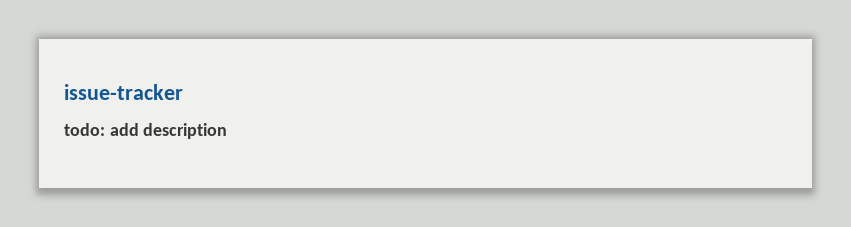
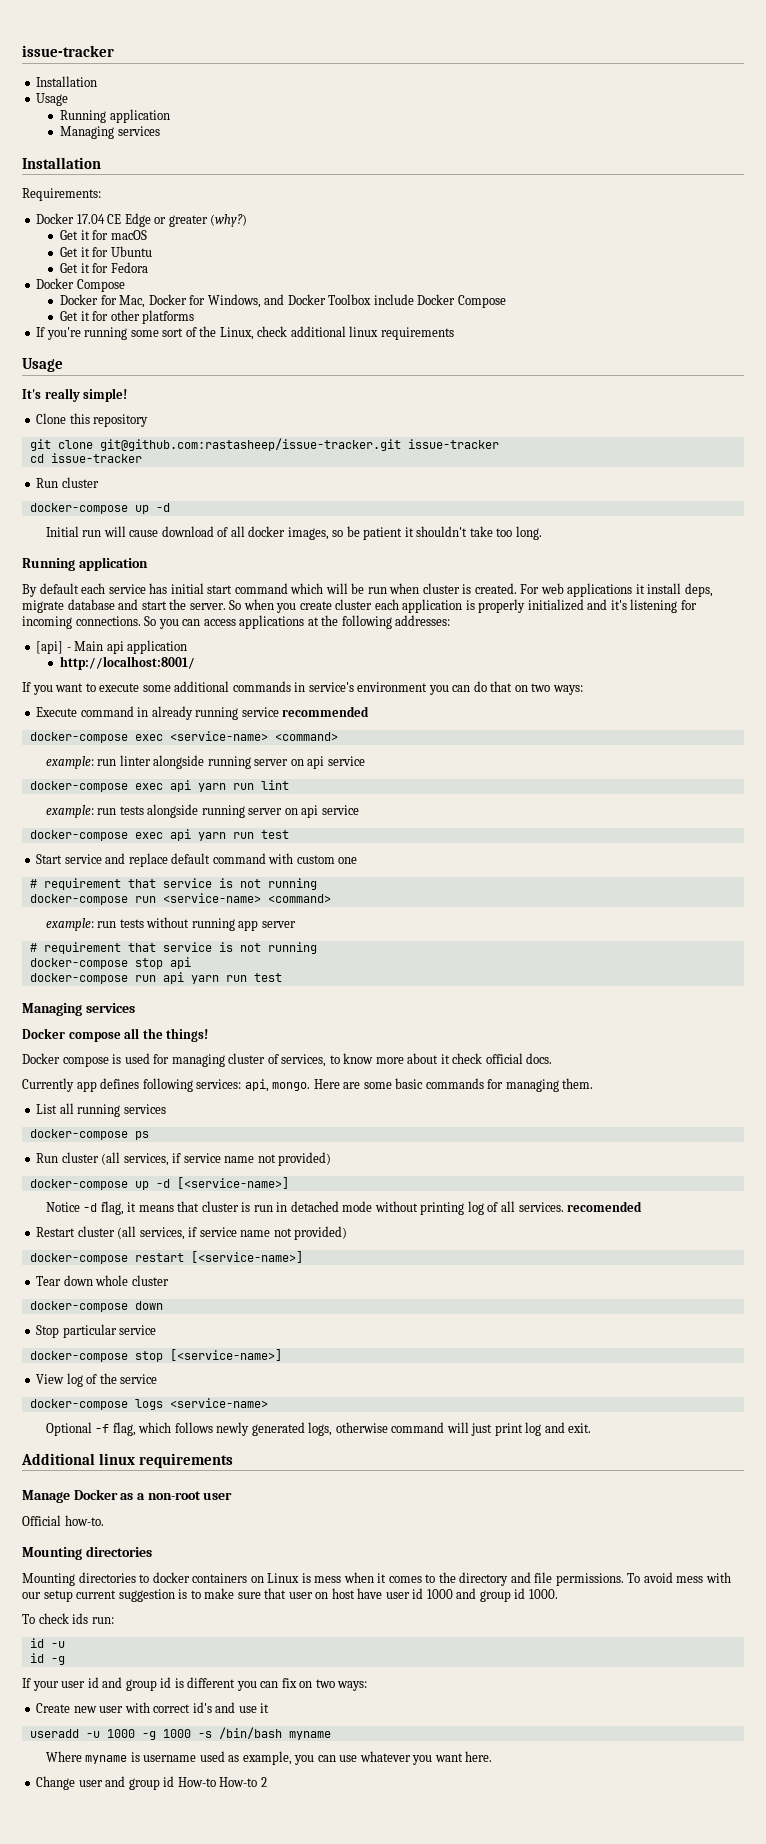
[64,84,183,100] [64,123,228,139] issue-tracker // todo: add description -> [22,45,114,57] [36,76,98,87] [36,93,69,106] [60,109,170,123] [60,126,160,139] [22,157,101,169] [22,188,101,201] [36,213,248,227] [60,230,147,240] [60,246,152,257] [60,262,148,273] [36,278,125,292] [60,294,506,308] [60,310,195,324] [36,326,454,340] [22,358,63,372] [22,388,128,402] [36,413,149,427] [29,438,499,451] [29,453,142,463] [36,477,99,488] [29,503,170,514] [45,526,542,540] [22,557,148,571] [22,583,713,597] [22,599,697,613] [22,615,451,629] [36,640,188,654] [60,656,196,670] [22,681,583,695] [36,706,370,720] [29,731,338,743] [45,755,365,769] [29,780,289,792] [45,804,359,818] [29,829,289,841] [36,853,358,867] [29,878,317,890] [29,893,331,905] [45,917,296,931] [29,942,317,954] [29,957,191,969] [29,972,282,984] [22,1003,135,1016] [22,1028,209,1042] [22,1053,553,1067] [22,1078,594,1092] [36,1103,166,1117] [29,1129,149,1140] [36,1152,332,1166] [29,1177,289,1190] [45,1201,643,1215] [36,1226,348,1240] [29,1251,303,1264] [36,1275,169,1286] [29,1301,163,1312] [36,1324,157,1338] [29,1349,282,1362] [36,1373,158,1387] [29,1398,268,1410] [45,1422,592,1436] [21,1453,233,1468] [22,1489,233,1503] [22,1515,104,1526] [22,1546,152,1560] [22,1572,731,1586] [22,1588,558,1602] [22,1613,114,1624] [29,1638,65,1648] [29,1653,65,1665] [22,1677,368,1691] [36,1702,270,1713] [29,1727,331,1740] [45,1751,493,1765] [36,1776,267,1790] issue-tracker // Installation // Usage // Running application // Managing services // Installation // Requirements: // Docker 17.04 CE Edge or greater (why?) // Get it for macOS // Get it for Ubuntu // Get it for Fedora // Docker Compose // Docker for Mac, Docker for Windows, and Docker Toolbox include Docker Compose // Get it for other platforms // If you're running some sort of the Linux, check additional linux requirements // Usage // It's really simple! // Clone this repository // git clone git@github.com:rastasheep/issue-tracker.git issue-tracker // cd issue-tracker // Run cluster // docker-compose up -d // Initial run will cause download of all docker images, so be patient it shouldn't take too long. // Running application // By default each service has initial start command which will be run when cluster is created. For web applications it install deps, migrate database and start the server. So when you create cluster each application is properly initialized and it's listening for incoming connections. So you can access applications at the following addresses: // [api] - Main api application // http://localhost:8001/ // If you want to execute some additional commands in service's environment you can do that on two ways: // Execute command in already running service recommended // docker-compose exec <service-name> <command> // example: run linter alongside running server on api service // docker-compose exec api yarn run lint // example: run tests alongside running server on api service // docker-compose exec api yarn run test // Start service and replace default command with custom one // # requirement that service is not running // docker-compose run <service-name> <command> // example: run tests without running app server // # requirement that service is not running // docker-compose stop api // docker-compose run api yarn run test // Managing services // Docker compose all the things! // Docker compose is used for managing cluster of services, to know more about it check official docs. // Currently app defines following services: api, mongo. Here are some basic commands for managing them. // List all running services // docker-compose ps // Run cluster (all services, if service name not provided) // docker-compose up -d [<service-name>] // Notice -d flag, it means that cluster is run in detached mode without printing log of all services. recomended // Restart cluster (all services, if service name not provided) // docker-compose restart [<service-name>] // Tear down whole cluster // docker-compose down // Stop particular service // docker-compose stop [<service-name>] // View log of the service // docker-compose logs <service-name> // Optional -f flag, which follows newly generated logs, otherwise command will just print log and exit. // Additional linux requirements // Manage Docker as a non-root user // Official how-to. // Mounting directories // Mounting directories to docker containers on Linux is mess when it comes to the directory and file permissions. To avoid mess with our setup current suggestion is to make sure that user on host have user id 1000 and group id 1000. // To check ids run: // id -u // id -g // If your user id and group id is different you can fix on two ways: // Create new user with correct id's and use it // useradd -u 1000 -g 1000 -s /bin/bash myname // Where myname is username used as example, you can use whatever you want here. // Change user and group id How-to How-to 2

